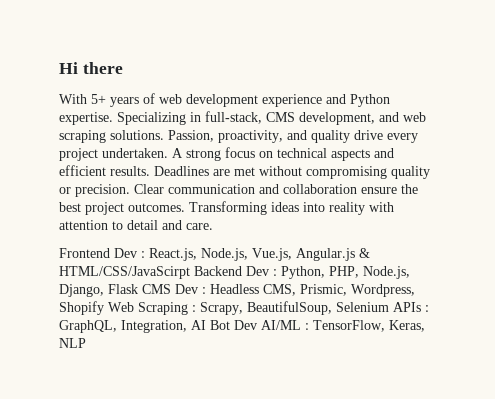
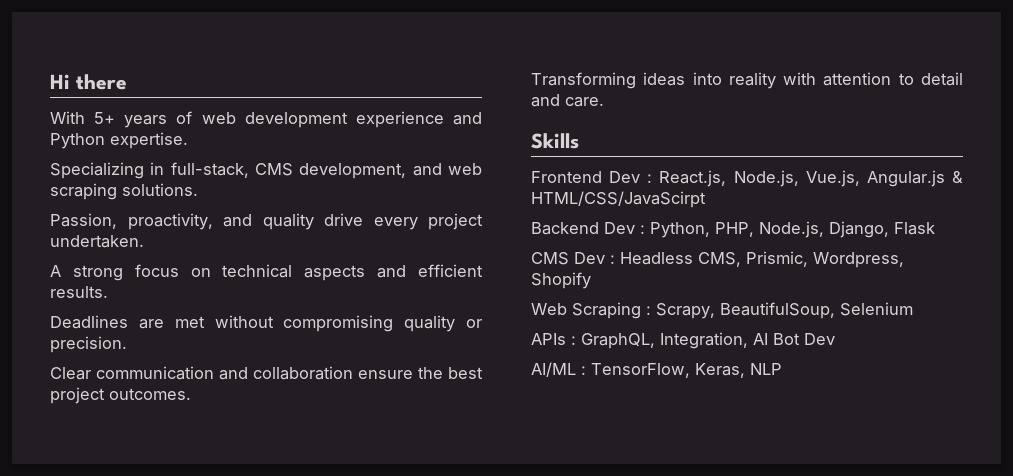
(113, 118) none -> (188, 140) //
(164, 135) none -> (198, 189) //
(168, 153) none -> (144, 241) //
(150, 171) none -> (108, 292) //
(130, 190) none -> (127, 344) //
(185, 207) none -> (191, 394) //
(213, 226) none -> [531,133,579,149] // Skills
(190, 272) none -> (706, 199) //
(138, 289) none -> (935, 228) //
(104, 308) none -> (591, 280) //
(389, 307) none -> (913, 309) //
(257, 325) none -> (835, 339) //

